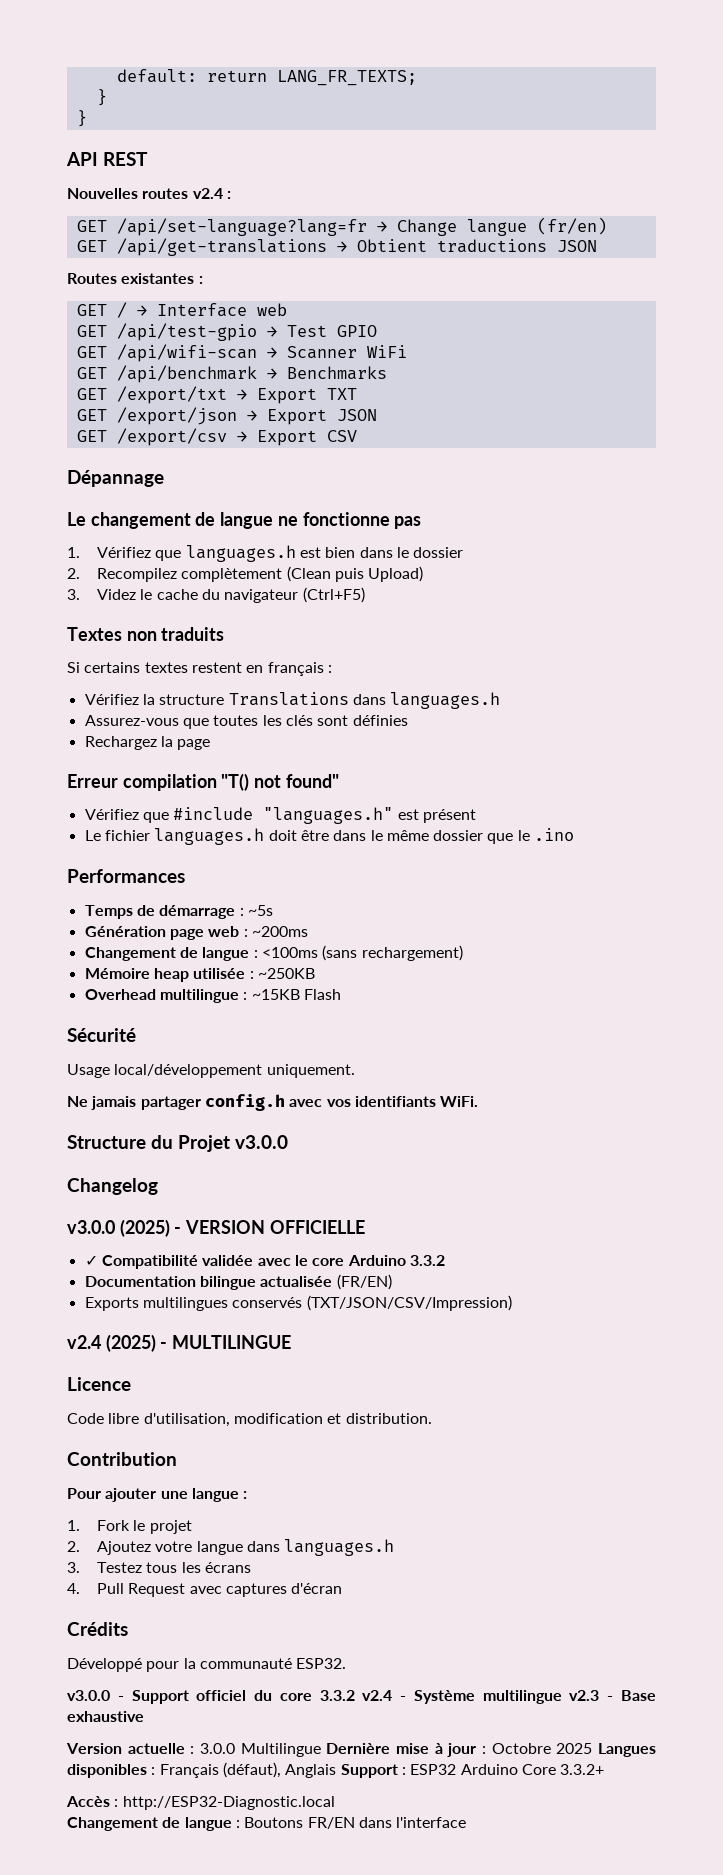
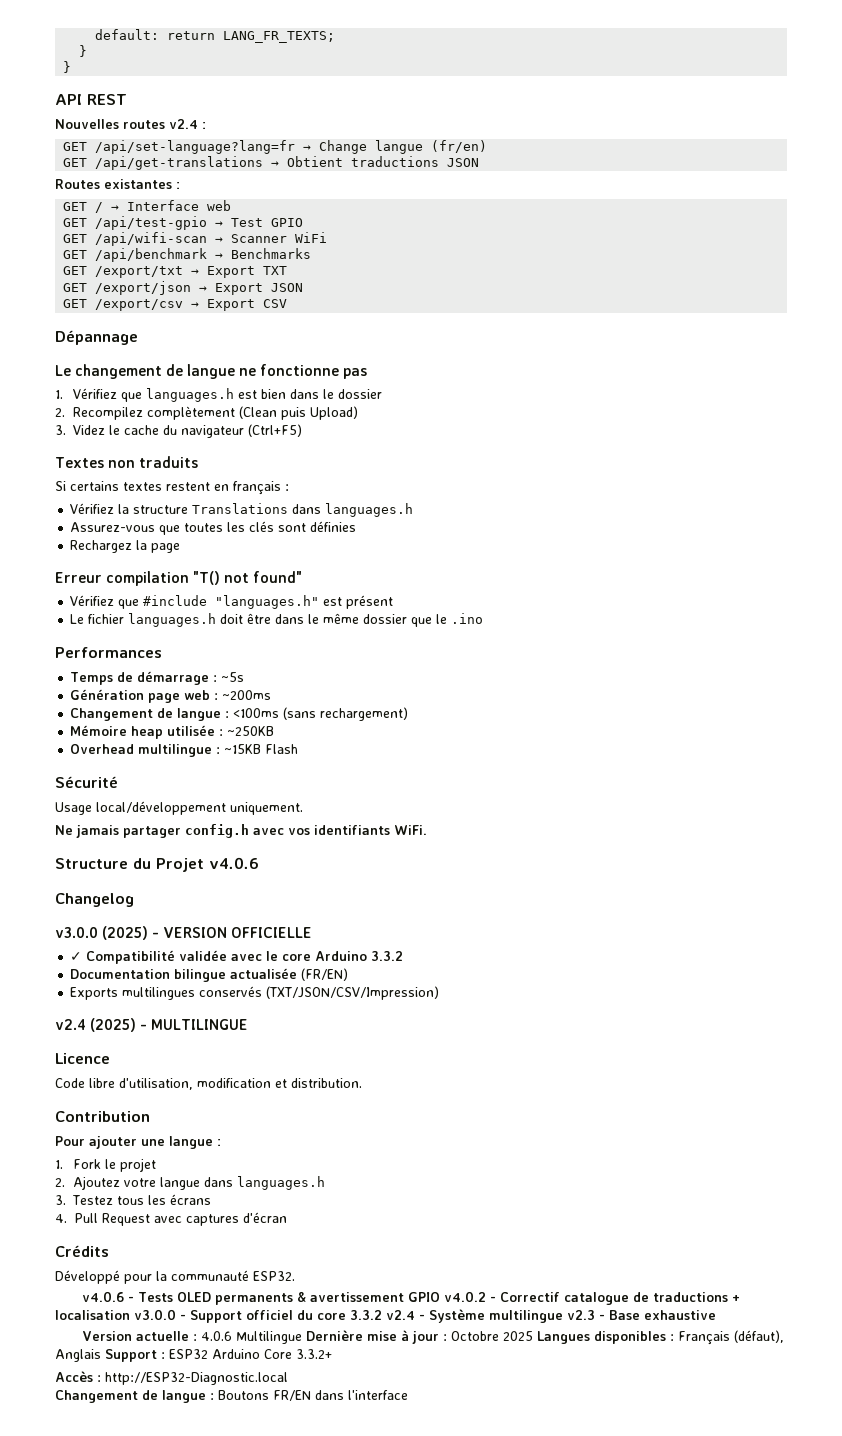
[235,1135,288,1149] v3.0.0 -> [209,857,259,869] v4.0.6
(347, 1663) none -> [81,1291,740,1305] [55,1310,130,1320] v4.0.6 - Tests OLED permanents & avertissement GPIO v4.0.2 - Correctif catalogue de traductions + localisation
[199,1743,235,1754] 3.0.0 -> [200,1331,232,1341] 4.0.6

